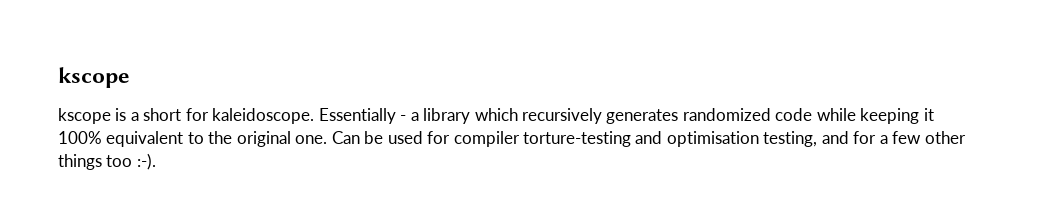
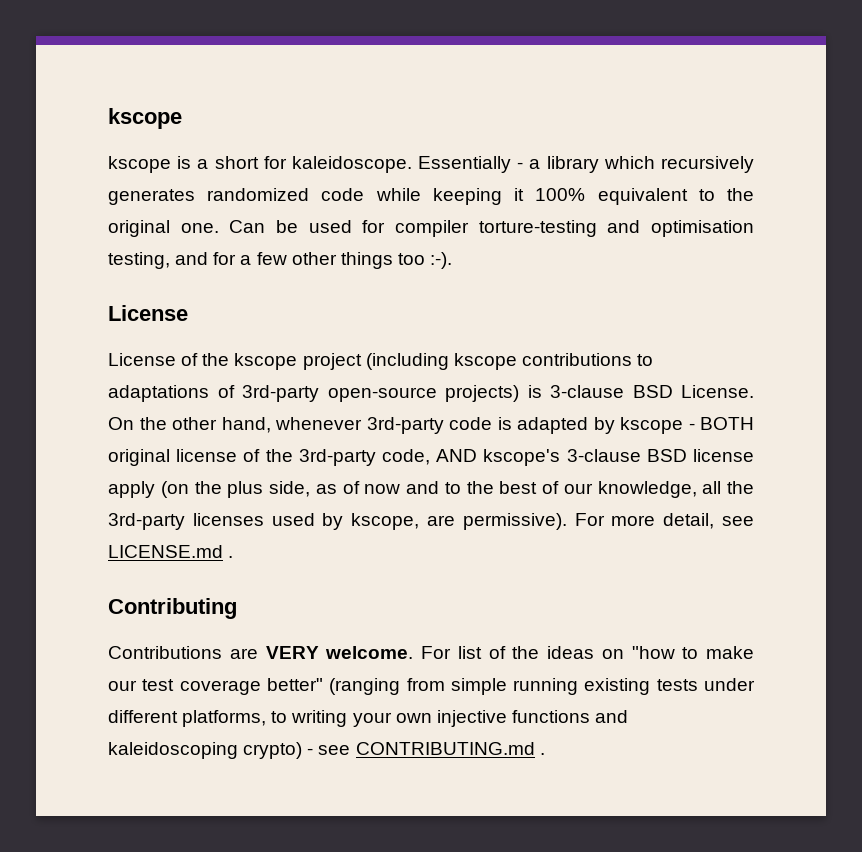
(156, 161) none -> [108,305,188,321] [108,353,654,370] [108,385,754,402] [108,417,754,434] [108,449,755,466] [108,481,754,498] [108,513,754,530] [108,545,234,558] [108,598,237,619] [108,646,754,659] [108,678,755,695] [108,710,629,727] [108,742,545,759] // License // License of the kscope project (including kscope contributions to adaptations of 3rd-party open-source projects) is 3-clause BSD License. On the other hand, whenever 3rd-party code is adapted by kscope - BOTH original license of the 3rd-party code, AND kscope's 3-clause BSD license apply (on the plus side, as of now and to the best of our knowledge, all the 3rd-party licenses used by kscope, are permissive). For more detail, see LICENSE.md . // Contributing // Contributions are VERY welcome. For list of the ideas on "how to make our test coverage better" (ranging from simple running existing tests under different platforms, to writing your own injective functions and kaleidoscoping crypto) - see CONTRIBUTING.md .

